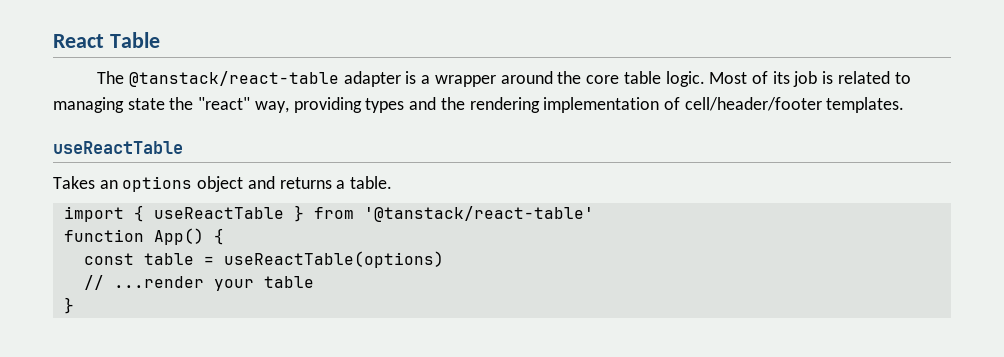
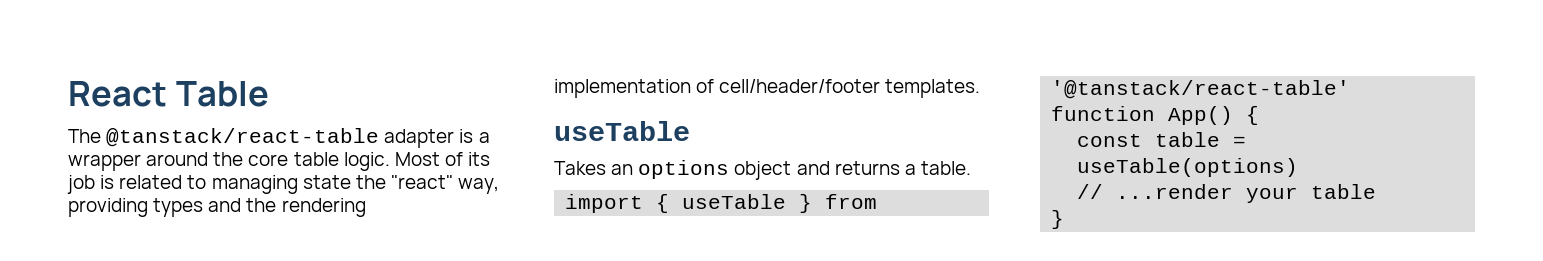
[53,141,183,154] useReactTable -> [554,121,690,141] useTable
[153,207,284,219] useReactTable -> [682,194,787,209] useTable
[223,251,444,268] useReactTable(options) -> [1077,158,1299,177] useTable(options)

